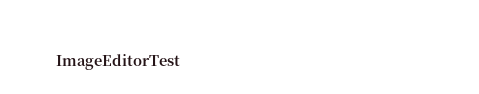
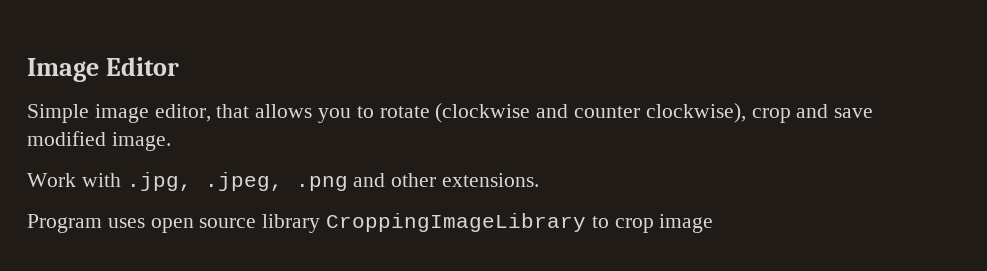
[56,54,180,70] ImageEditorTest -> [27,57,180,82] [27,103,874,123] [27,131,171,151] [27,172,540,191] [27,213,714,233] Image Editor // Simple image editor, that allows you to rotate (clockwise and counter clockwise), crop and save modified image. // Work with .jpg, .jpeg, .png and other extensions. // Program uses open source library CroppingImageLibrary to crop image

